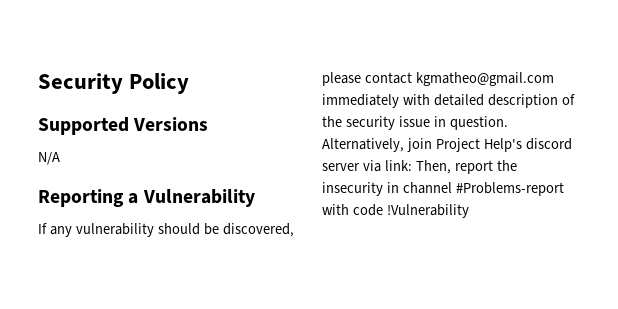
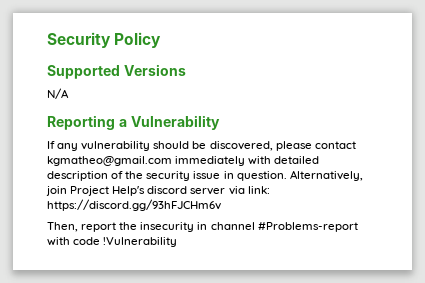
(412, 165) none -> [47,199,221,211] https://discord.gg/93hFJCHm6v //

